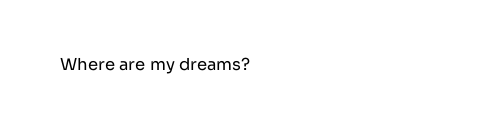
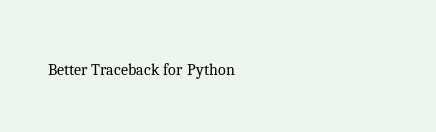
[60,57,251,74] Where are my dreams? -> [48,63,235,79] Better Traceback for Python

